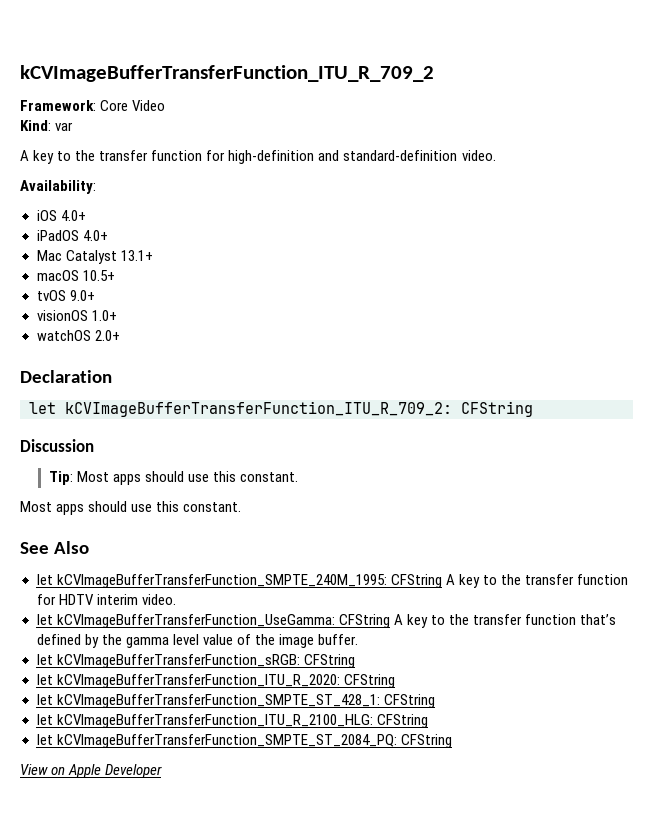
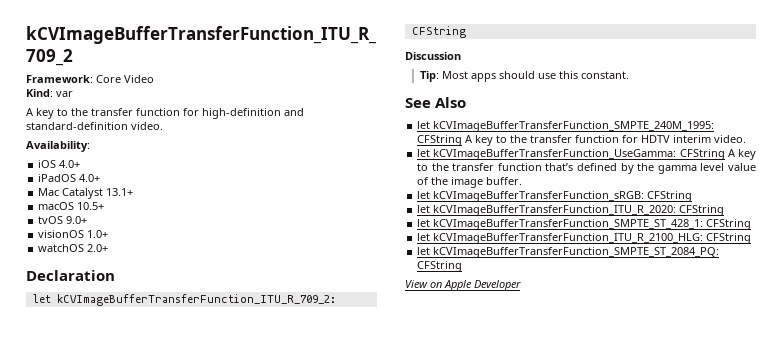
[20,501,242,515] // Most apps should use this constant. -> (629, 75) none

